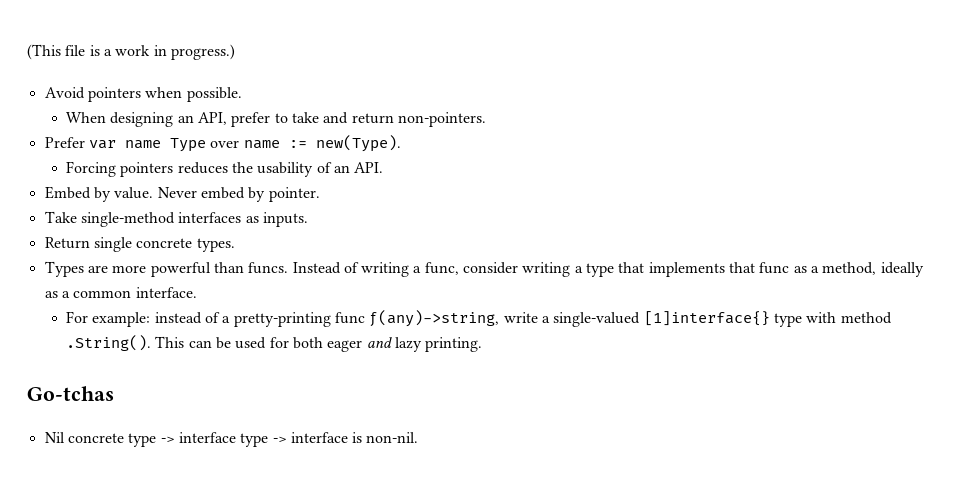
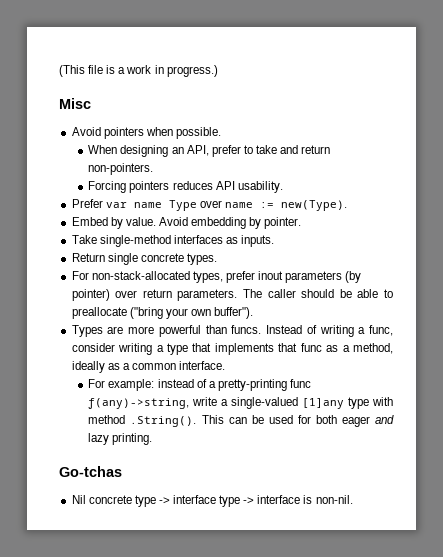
(235, 52) none -> [59,98,91,109] // Misc
(486, 119) none -> [88,181,283,193] // Forcing pointers reduces API usability.
[66,161,384,177] // Forcing pointers reduces the usability of an API. -> (347, 205) none
[157,187,245,199] Never embed -> [158,217,247,229] Avoid embedding
(235, 245) none -> [71,271,362,283] [71,289,393,301] [71,307,254,319] // For non-stack-allocated types, prefer inout parameters (by pointer) over return parameters. The caller should be able to preallocate ("bring your own buffer").
[643,311,770,326] [1]interface{} -> [302,398,345,409] [1]any

